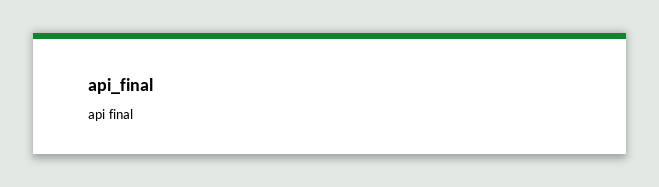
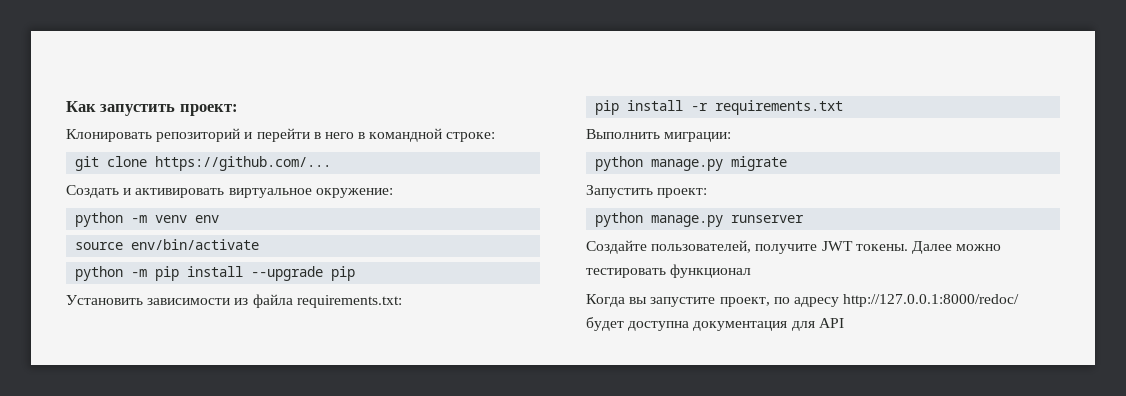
[88,78,153,94] [88,109,133,121] api_final // api final -> [66,101,238,116] [66,128,496,142] [75,156,332,171] [66,185,393,198] [75,212,220,227] [75,239,260,250] [75,266,356,281] [66,294,402,308] [595,100,844,115] [586,129,732,142] [595,156,788,171] [586,185,708,198] [595,212,805,227] [586,240,1002,254] [586,264,752,278] [586,294,1020,307] [586,317,844,331] Как запустить проект: // Клонировать репозиторий и перейти в него в командной строке: // git clone https://github.com/... // Cоздать и активировать виртуальное окружение: // python -m venv env // source env/bin/activate // python -m pip install --upgrade pip // Установить зависимости из файла requirements.txt: // pip install -r requirements.txt // Выполнить миграции: // python manage.py migrate // Запустить проект: // python manage.py runserver // Создайте пользователей, получите JWT токены. Далее можно тестировать функционал // Когда вы запустите проект, по адресу http://127.0.0.1:8000/redoc/ будет доступна документация для API

